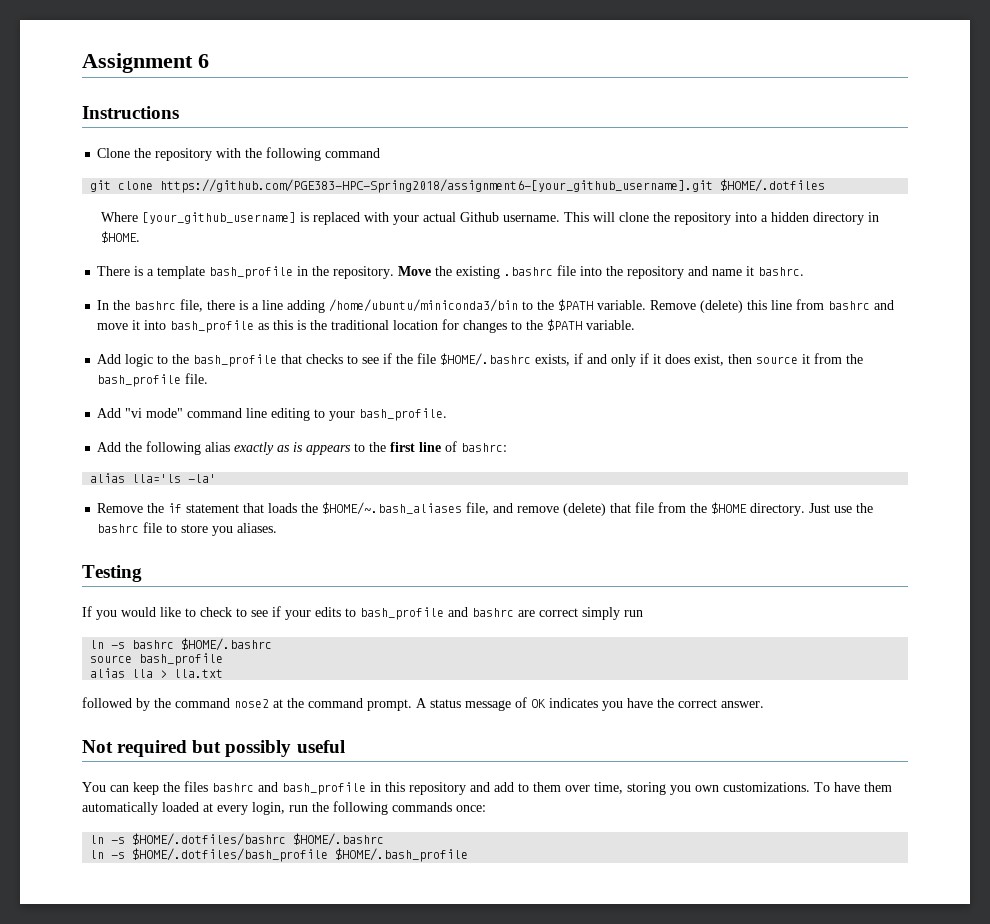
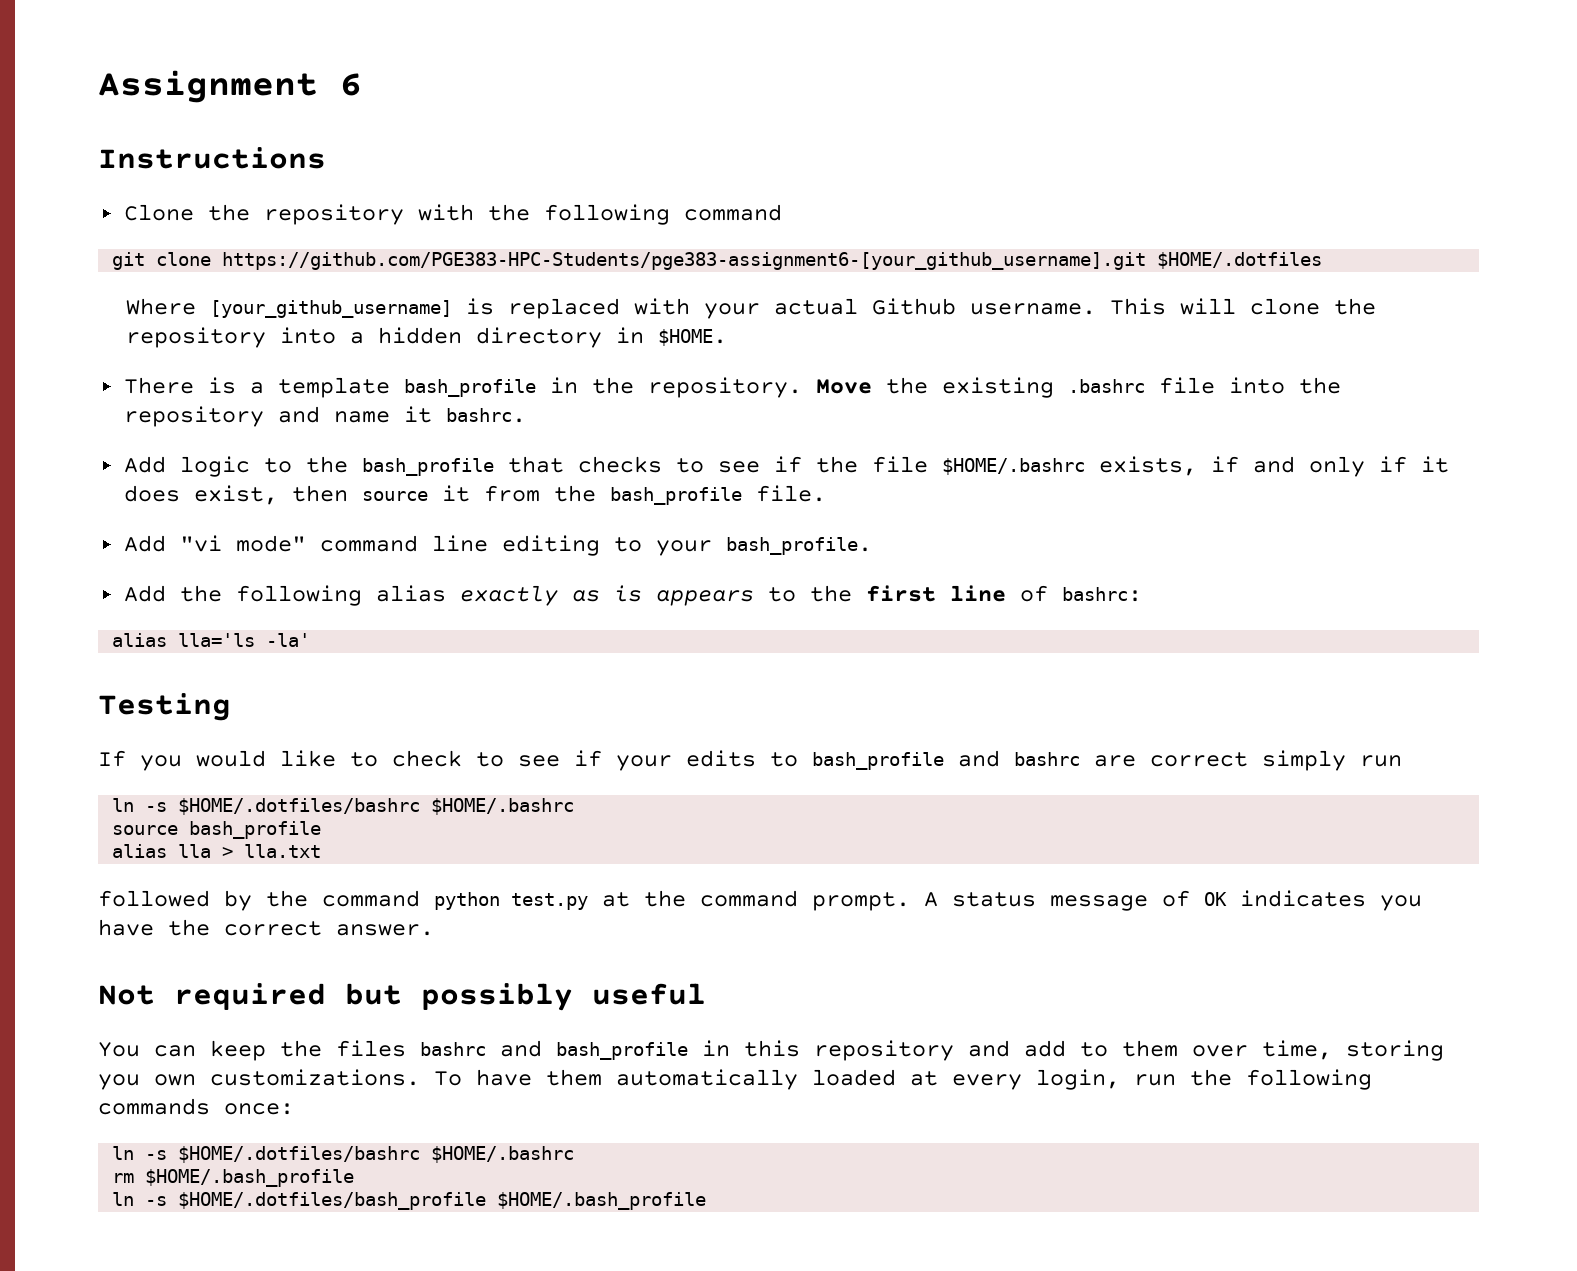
[160,179,714,193] https://github.com/PGE383-HPC-Spring2018/assignment6-[your_github_username].git -> [222,252,1147,270] https://github.com/PGE383-HPC-Students/pge383-assignment6-[your_github_username].git
[97,299,895,313] [97,319,636,333] // In the bashrc file, there is a line adding /home/ubuntu/miniconda3/bin to the $PATH variable. Remove (delete) this line from bashrc and move it into bash_profile as this is the traditional location for changes to the $PATH variable. -> (526, 415) none
[97,502,874,516] [97,522,278,536] // Remove the if statement that loads the $HOME/~.bash_aliases file, and remove (delete) that file from the $HOME directory. Just use the bashrc file to store you aliases. -> (311, 640) none
[132,640,175,649] bashrc -> [178,798,421,815] $HOME/.dotfiles/bashrc
[234,699,269,708] nose2 -> [434,892,588,910] python test.py
(385, 839) none -> [112,1169,355,1187] // rm $HOME/.bash_profile

